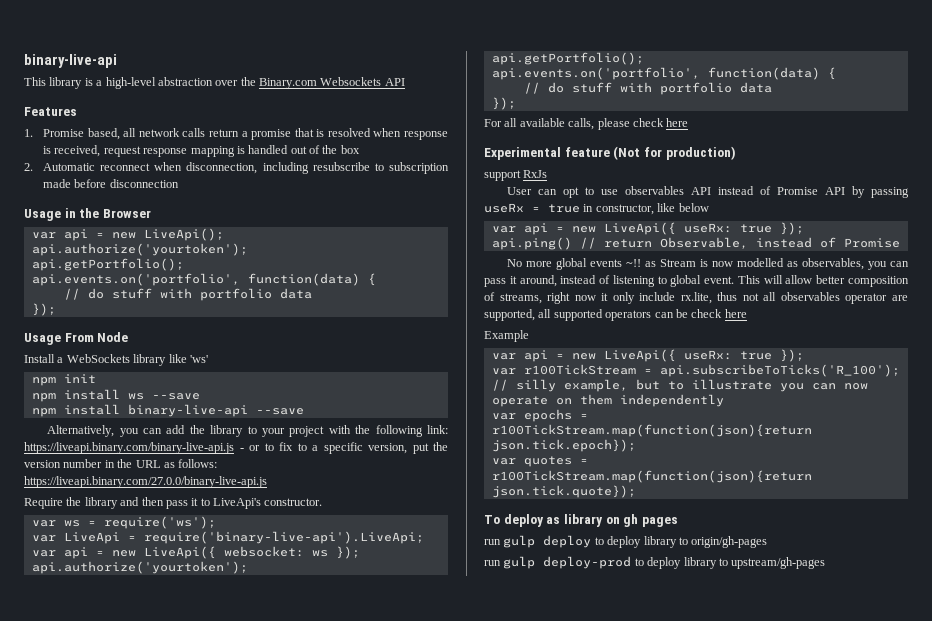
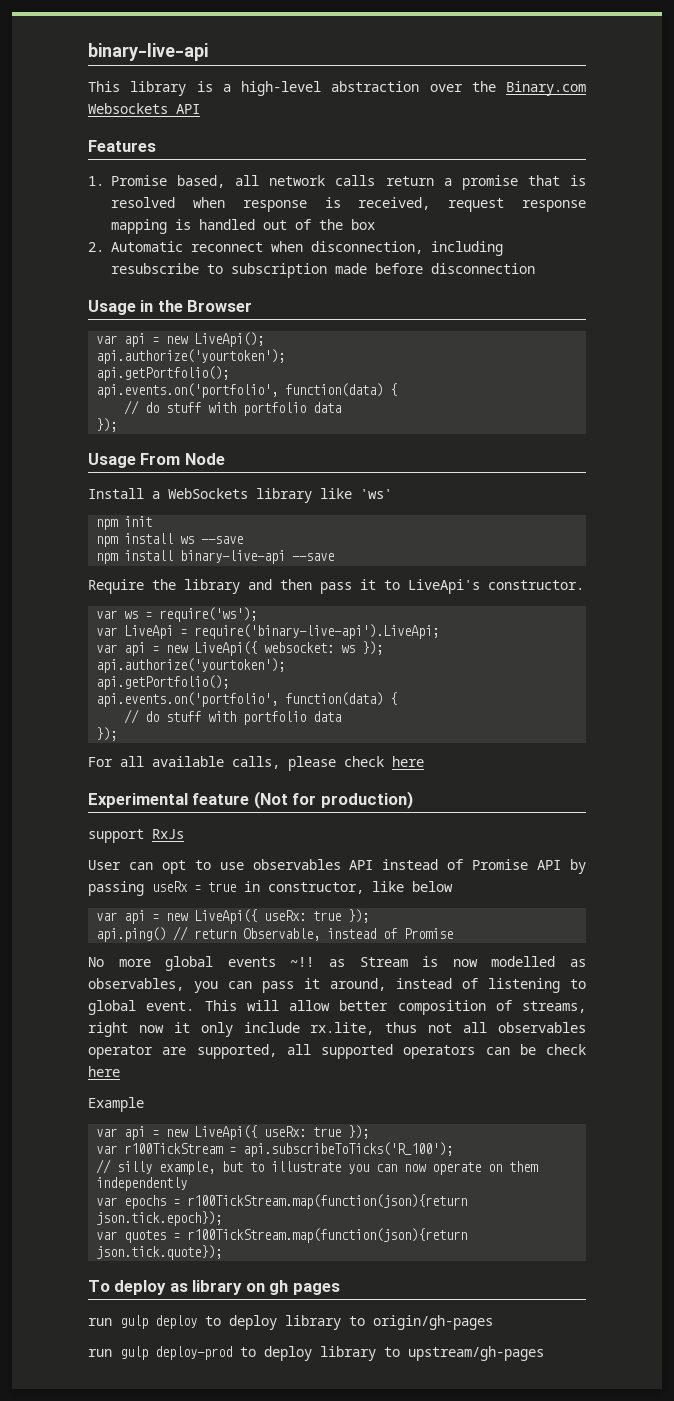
[47,425,449,437] [24,442,448,454] [24,459,218,468] [24,476,267,488] // Alternatively, you can add the library to your project with the following link: https://liveapi.binary.com/binary-live-api.js - or to fix to a specific version, put the version number in the URL as follows: https://liveapi.binary.com/27.0.0/binary-live-api.js -> (335, 557) none

